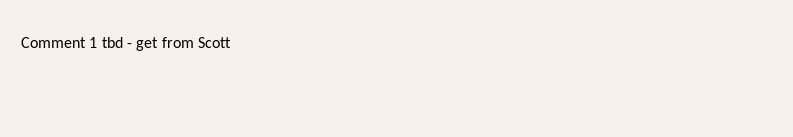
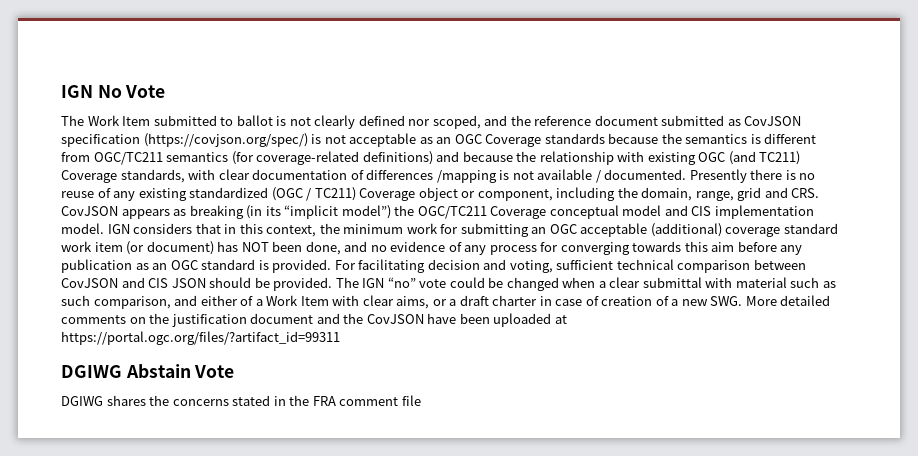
[21,37,231,51] Comment 1 tbd - get from Scott -> [61,85,166,98] [61,115,802,129] [61,133,817,147] [61,151,801,165] [61,169,816,183] [61,187,820,201] [61,205,814,219] [61,223,838,237] [61,241,803,255] [61,259,806,273] [61,277,836,291] [61,295,831,309] [61,313,567,327] [61,331,340,345] [61,364,235,378] [61,395,421,406] IGN No Vote // The Work Item submitted to ballot is not clearly defined nor scoped, and the reference document submitted as CovJSON specification (https://covjson.org/spec/) is not acceptable as an OGC Coverage standards because the semantics is different from OGC/TC211 semantics (for coverage-related definitions) and because the relationship with existing OGC (and TC211) Coverage standards, with clear documentation of differences /mapping is not available / documented. Presently there is no reuse of any existing standardized (OGC / TC211) Coverage object or component, including the domain, range, grid and CRS. CovJSON appears as breaking (in its “implicit model”) the OGC/TC211 Coverage conceptual model and CIS implementation model. IGN considers that in this context, the minimum work for submitting an OGC acceptable (additional) coverage standard work item (or document) has NOT been done, and no evidence of any process for converging towards this aim before any publication as an OGC standard is provided. For facilitating decision and voting, sufficient technical comparison between CovJSON and CIS JSON should be provided. The IGN “no” vote could be changed when a clear submittal with material such as such comparison, and either of a Work Item with clear aims, or a draft charter in case of creation of a new SWG. More detailed comments on the justification document and the CovJSON have been uploaded at https://portal.ogc.org/files/?artifact_id=99311 // DGIWG Abstain Vote // DGIWG shares the concerns stated in the FRA comment file

